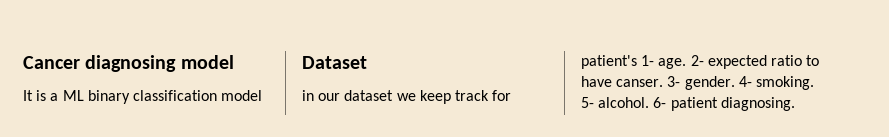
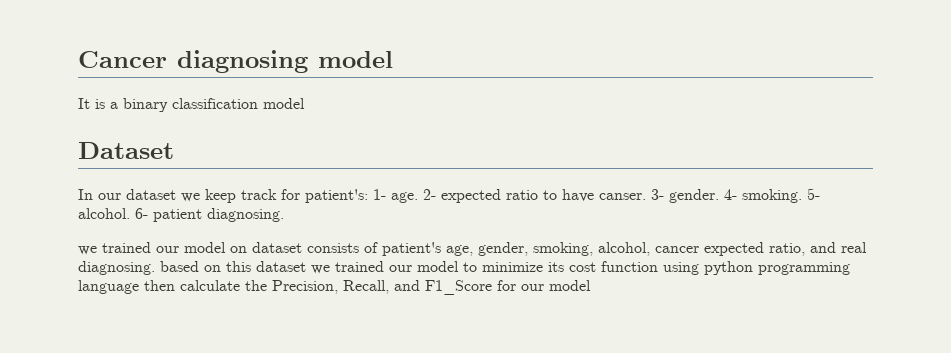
[62,90,84,101] ML -> (118, 105) none
[302,90,314,101] in -> [78,189,93,200] In
[581,55,637,69] patient's -> [305,189,368,203] patient's:
(795, 104) none -> [78,242,867,256] [78,261,850,275] [78,280,591,295] // we trained our model on dataset consists of patient's age, gender, smoking, alcohol, cancer expected ratio, and real diagnosing. based on this dataset we trained our model to minimize its cost function using python programming language then calculate the Precision, Recall, and F1_Score for our model

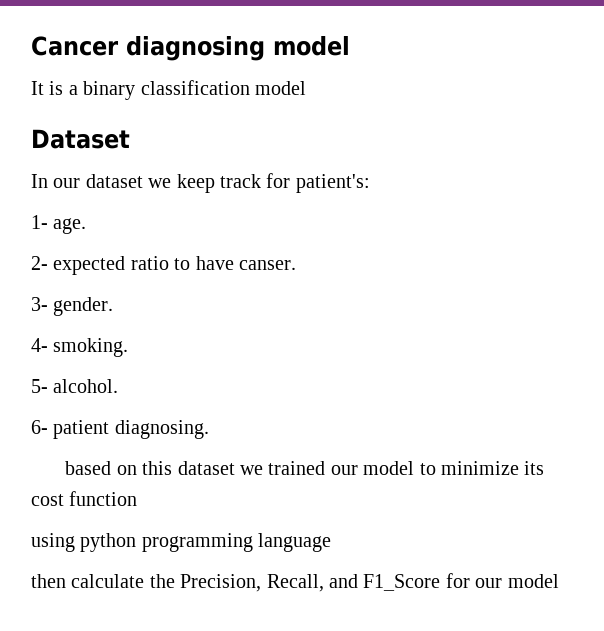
(368, 196) none -> (370, 183) //
(418, 197) none -> (87, 226) //
(646, 196) none -> (296, 265) //
(719, 196) none -> (114, 306) //
(802, 196) none -> (129, 347) //
(130, 213) none -> (119, 386) //
[78,242,867,256] [78,261,155,275] we trained our model on dataset consists of patient's age, gender, smoking, alcohol, cancer expected ratio, and real diagnosing. -> (209, 429) none
(658, 266) none -> (138, 498) //
(139, 287) none -> (332, 542) //

